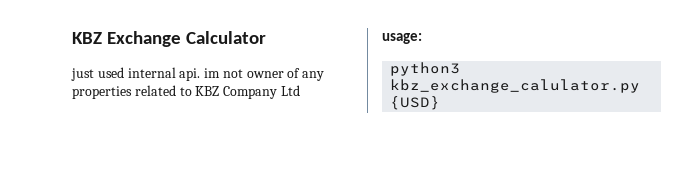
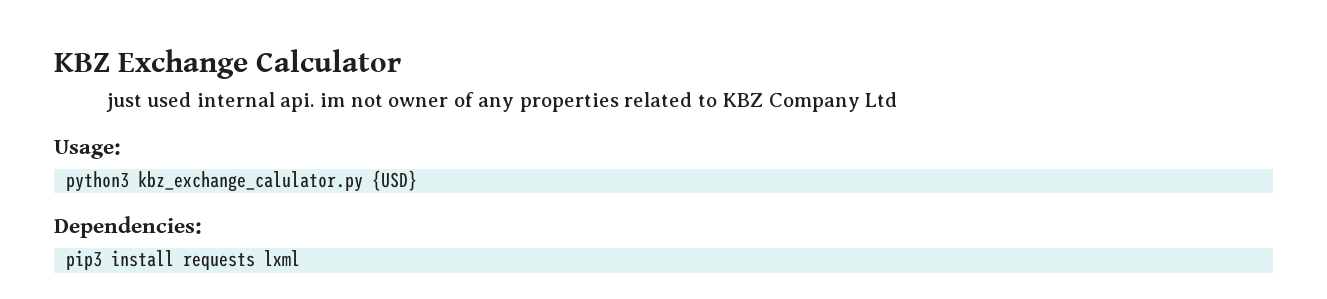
[382,33,422,44] usage: -> [54,140,121,159] Usage:
(441, 103) none -> [54,216,202,238] [66,250,301,270] // Dependencies: // pip3 install requests lxml

